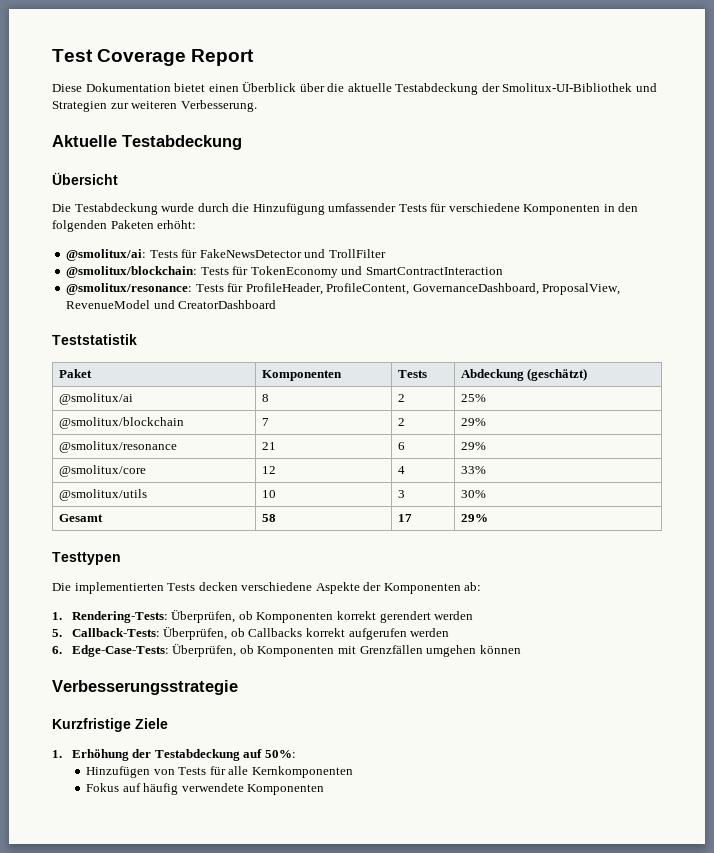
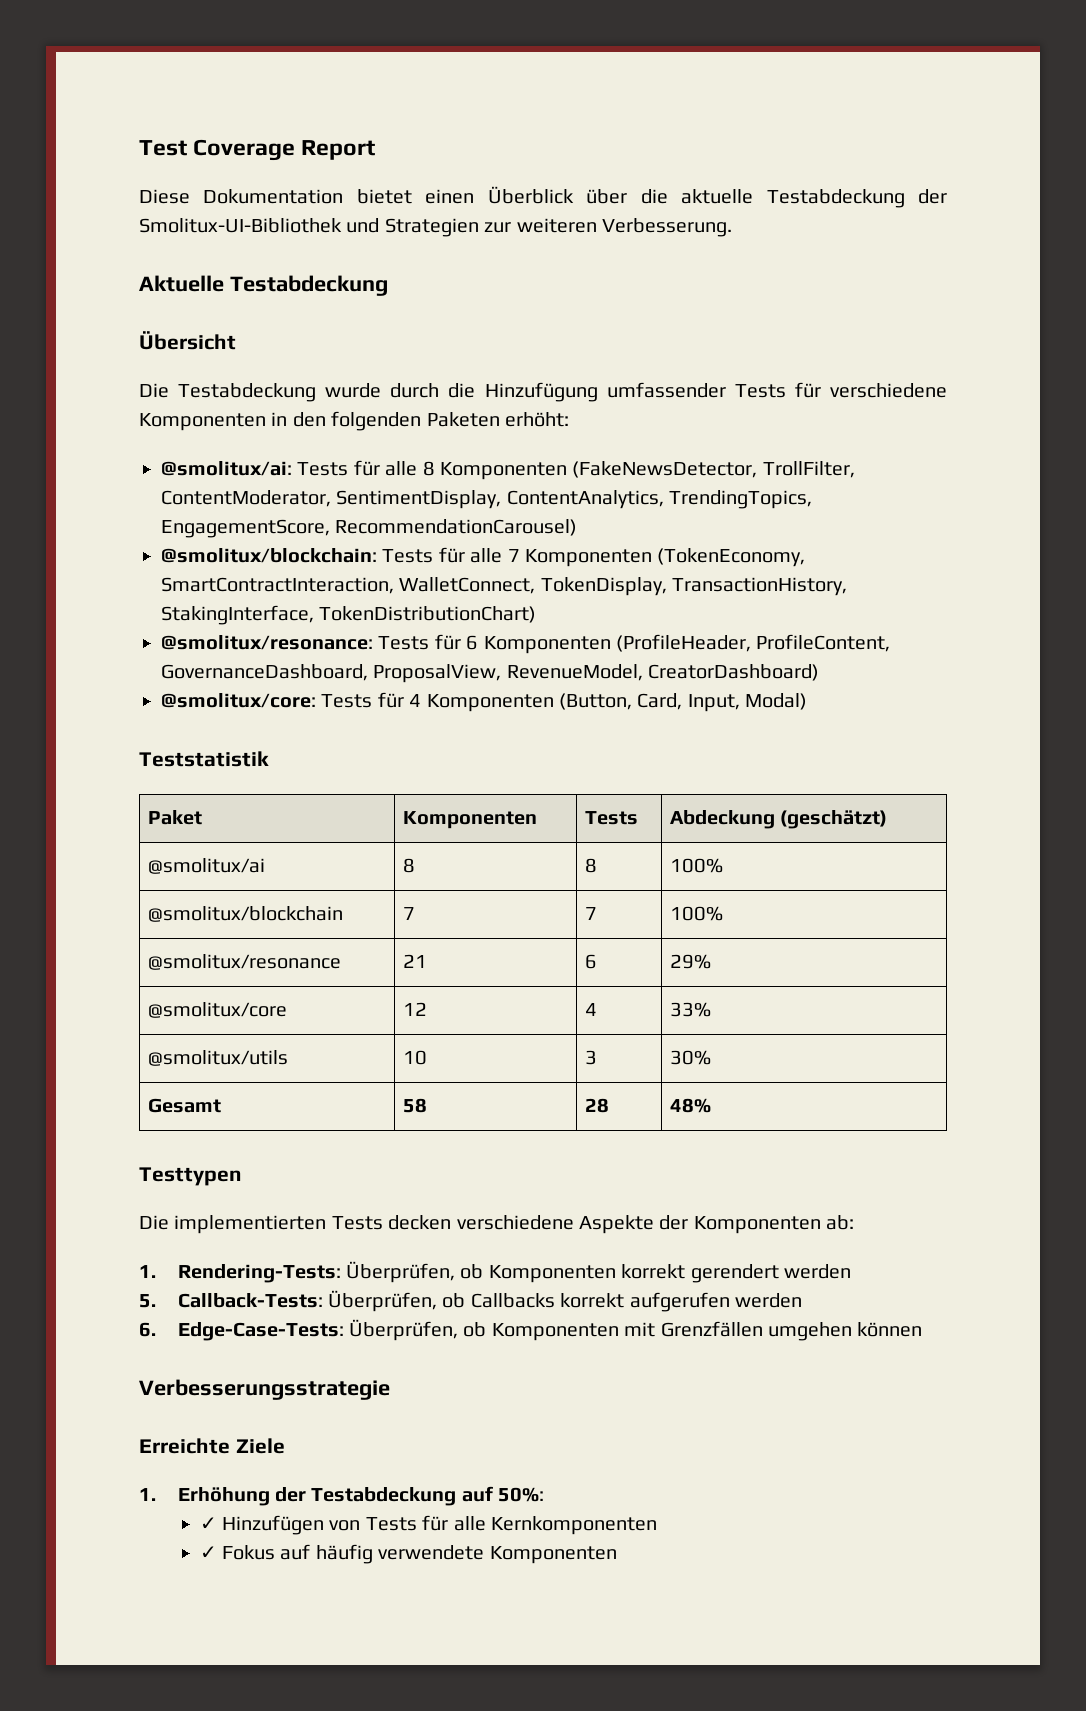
[199,249,386,258] [66,266,503,278] [66,283,621,295] [66,300,277,309] FakeNewsDetector und TrollFilter // @smolitux/blockchain: Tests für TokenEconomy und SmartContractInteraction // @smolitux/resonance: Tests für ProfileHeader, ProfileContent, GovernanceDashboard, ProposalView, RevenueModel und CreatorDashboard -> [385,461,855,480] [161,490,813,509] [161,519,578,538] [161,547,806,567] [161,577,848,596] [161,605,537,625] [161,634,891,654] [161,664,820,683] [161,692,808,712] alle 8 Komponenten (FakeNewsDetector, TrollFilter, ContentModerator, SentimentDisplay, ContentAnalytics, TrendingTopics, EngagementScore, RecommendationCarousel) // @smolitux/blockchain: Tests für alle 7 Komponenten (TokenEconomy, SmartContractInteraction, WalletConnect, TokenDisplay, TransactionHistory, StakingInterface, TokenDistributionChart) // @smolitux/resonance: Tests für 6 Komponenten (ProfileHeader, ProfileContent, GovernanceDashboard, ProposalView, RevenueModel, CreatorDashboard) // @smolitux/core: Tests für 4 Komponenten (Button, Card, Input, Modal)
[397,394,405,402] [460,394,486,402] 2 | 25% -> [584,858,597,873] [669,858,723,873] 8 | 100%
[397,418,405,426] [460,418,486,426] 2 | 29% -> [584,907,597,920] [669,906,723,921] 7 | 100%
[397,514,412,522] [460,514,488,522] 17 | 29% -> [584,1098,609,1113] [669,1098,711,1113] 28 | 48%
[52,718,131,732] Kurzfristige -> [139,1438,230,1454] Erreichte
(296, 754) none -> [199,1517,217,1530] ✓
(353, 772) none -> [199,1546,217,1559] ✓

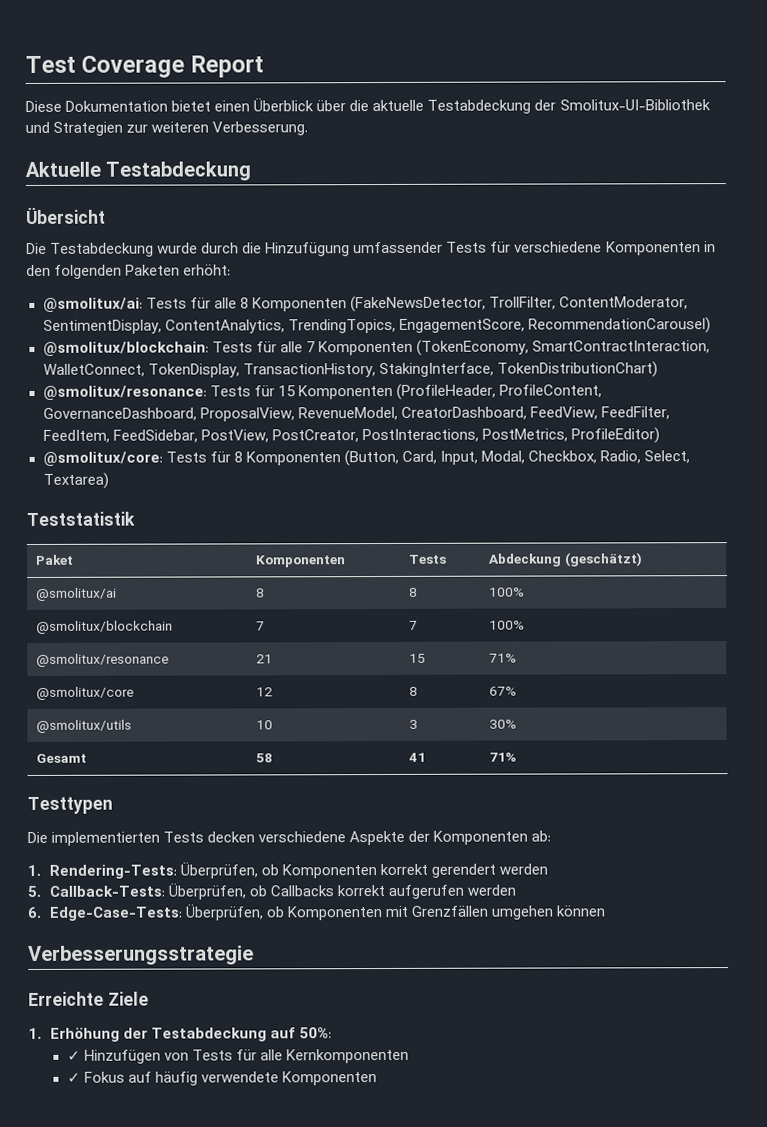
[466,635,479,650] 6 -> [277,385,296,397] 15
[648,664,820,681] CreatorDashboard) -> [400,406,670,420] [42,427,660,444] CreatorDashboard, FeedView, FeedFilter, FeedItem, FeedSidebar, PostView, PostCreator, PostInteractions, PostMetrics, ProfileEditor)
[409,694,422,707] 4 -> [233,451,243,463] 8
[745,693,808,710] Modal) -> [480,450,691,464] [42,472,109,489] Modal, Checkbox, Radio, Select, Textarea)
[584,954,597,969] [669,954,711,969] 6 | 29% -> [409,653,427,663] [489,653,518,663] 15 | 71%
[584,1003,597,1016] [669,1002,711,1017] 4 | 33% -> [409,686,419,696] [489,686,518,696] 8 | 67%
[584,1098,609,1113] [669,1098,711,1113] 28 | 48% -> [408,752,427,762] [489,752,518,762] 41 | 71%

